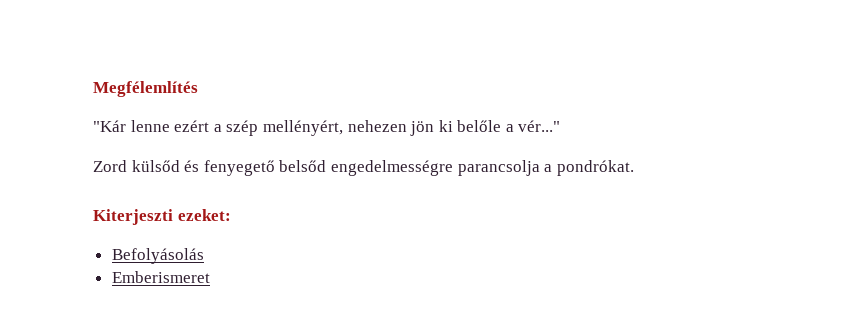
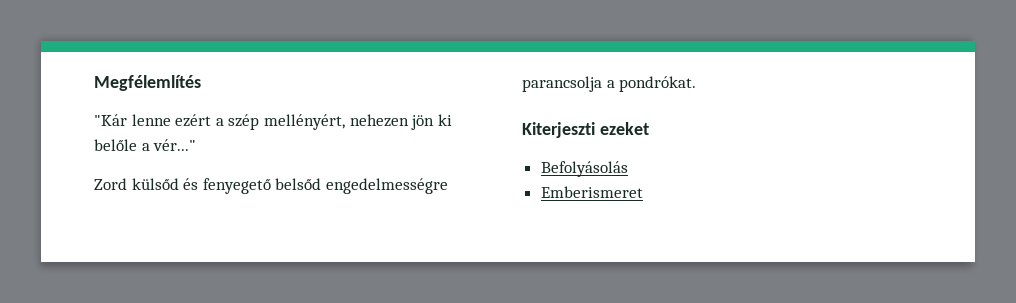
[177,209,231,221] ezeket: -> [599,122,649,135] ezeket

